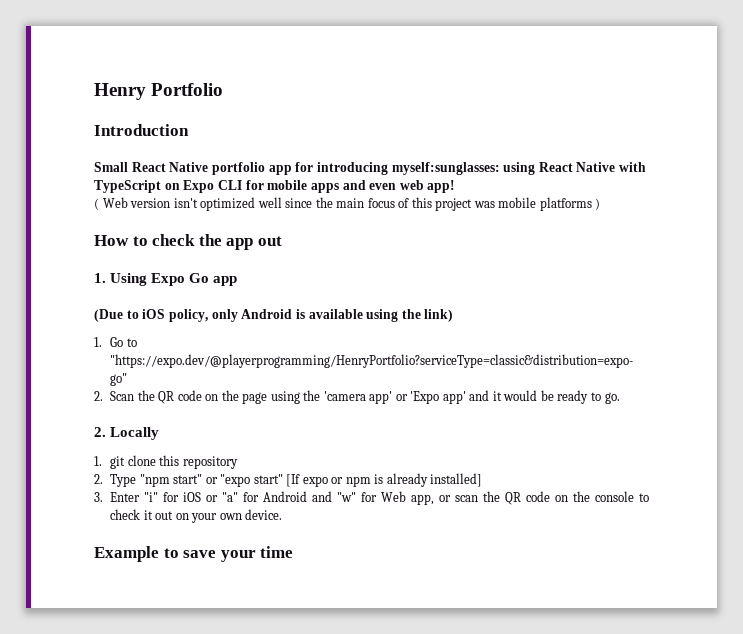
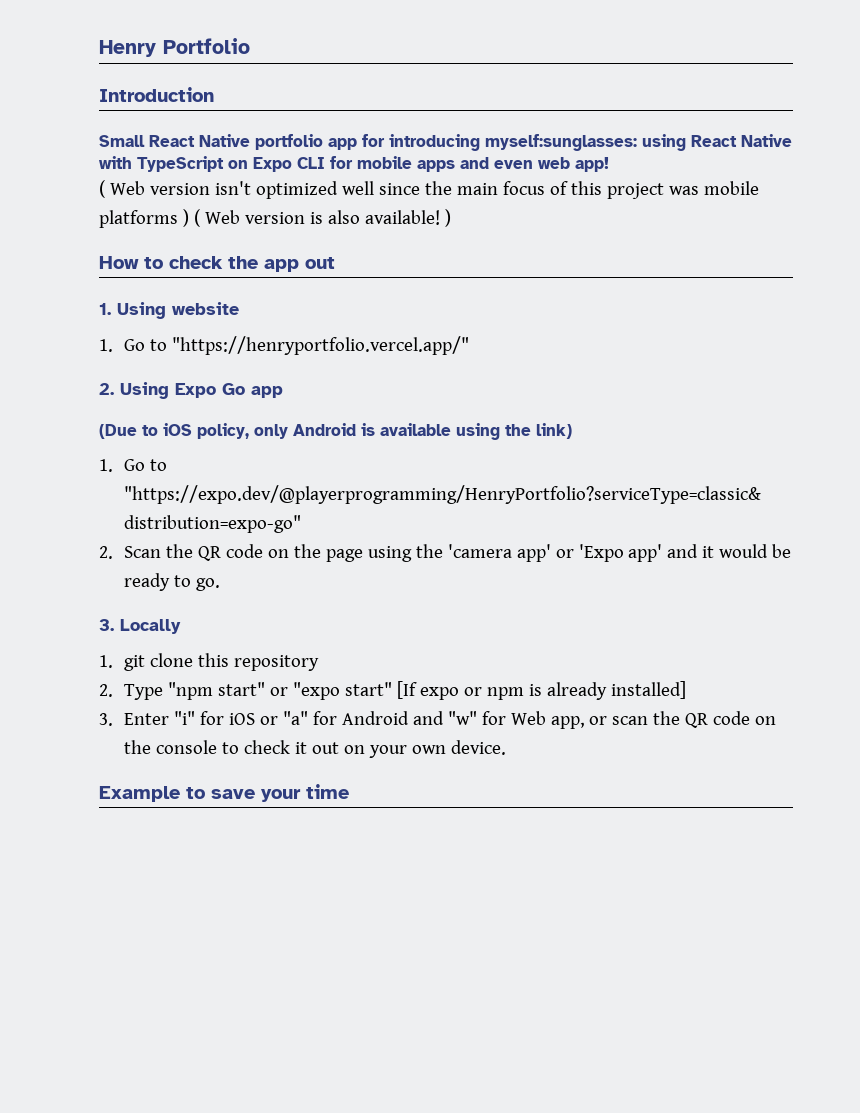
(601, 204) none -> [193,209,451,227] ( Web version is also available! )
(148, 279) none -> [172,302,239,315] [99,336,469,355] [99,382,169,399] website // 1. Go to "https://henryportfolio.vercel.app/" // 2. Using
[94,427,106,437] 2. -> [99,619,114,631] 3.

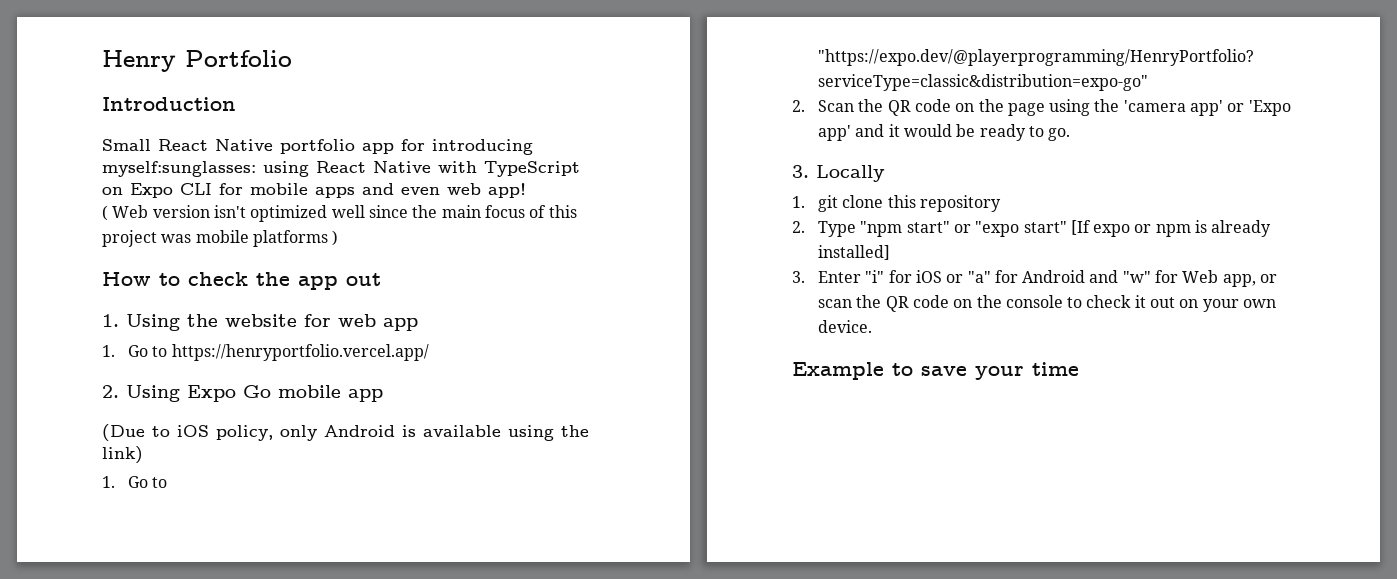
[193,209,451,227] ( Web version is also available! ) -> (339, 238) none
(166, 310) none -> [187,314,218,327] the
[99,336,469,355] // 1. Go to "https://henryportfolio.vercel.app/" -> [304,314,418,331] [102,344,429,361] for web app // 1. Go to https://henryportfolio.vercel.app/
(245, 389) none -> [278,385,341,398] mobile

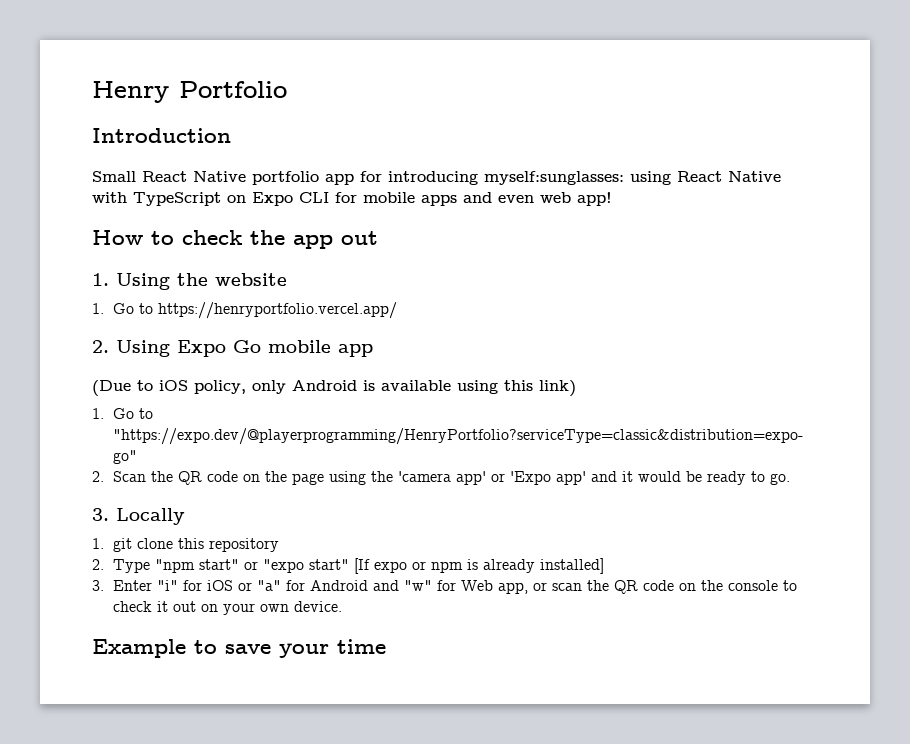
[102,205,577,222] [102,230,339,247] // ( Web version isn't optimized well since the main focus of this project was mobile platforms ) -> (612, 199) none
[304,314,418,331] for web app -> (287, 279) none
[561,425,589,437] the -> [504,380,533,391] this

